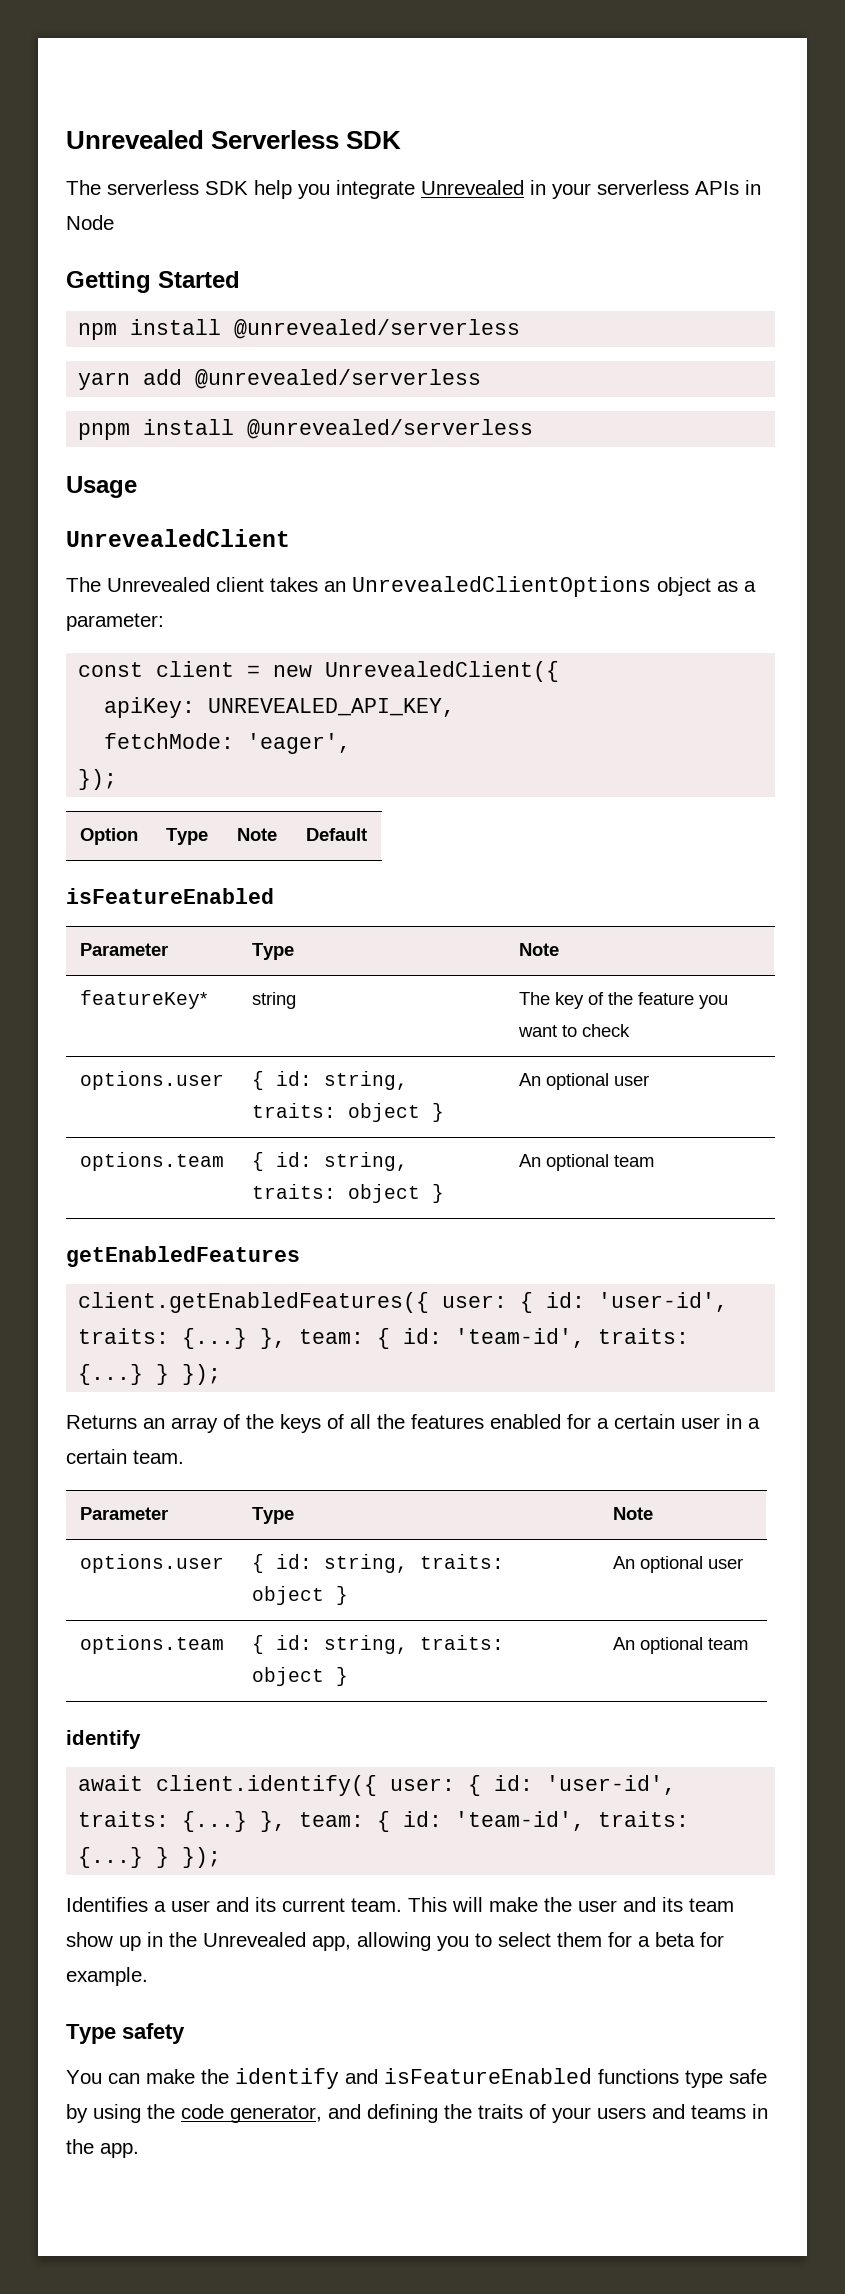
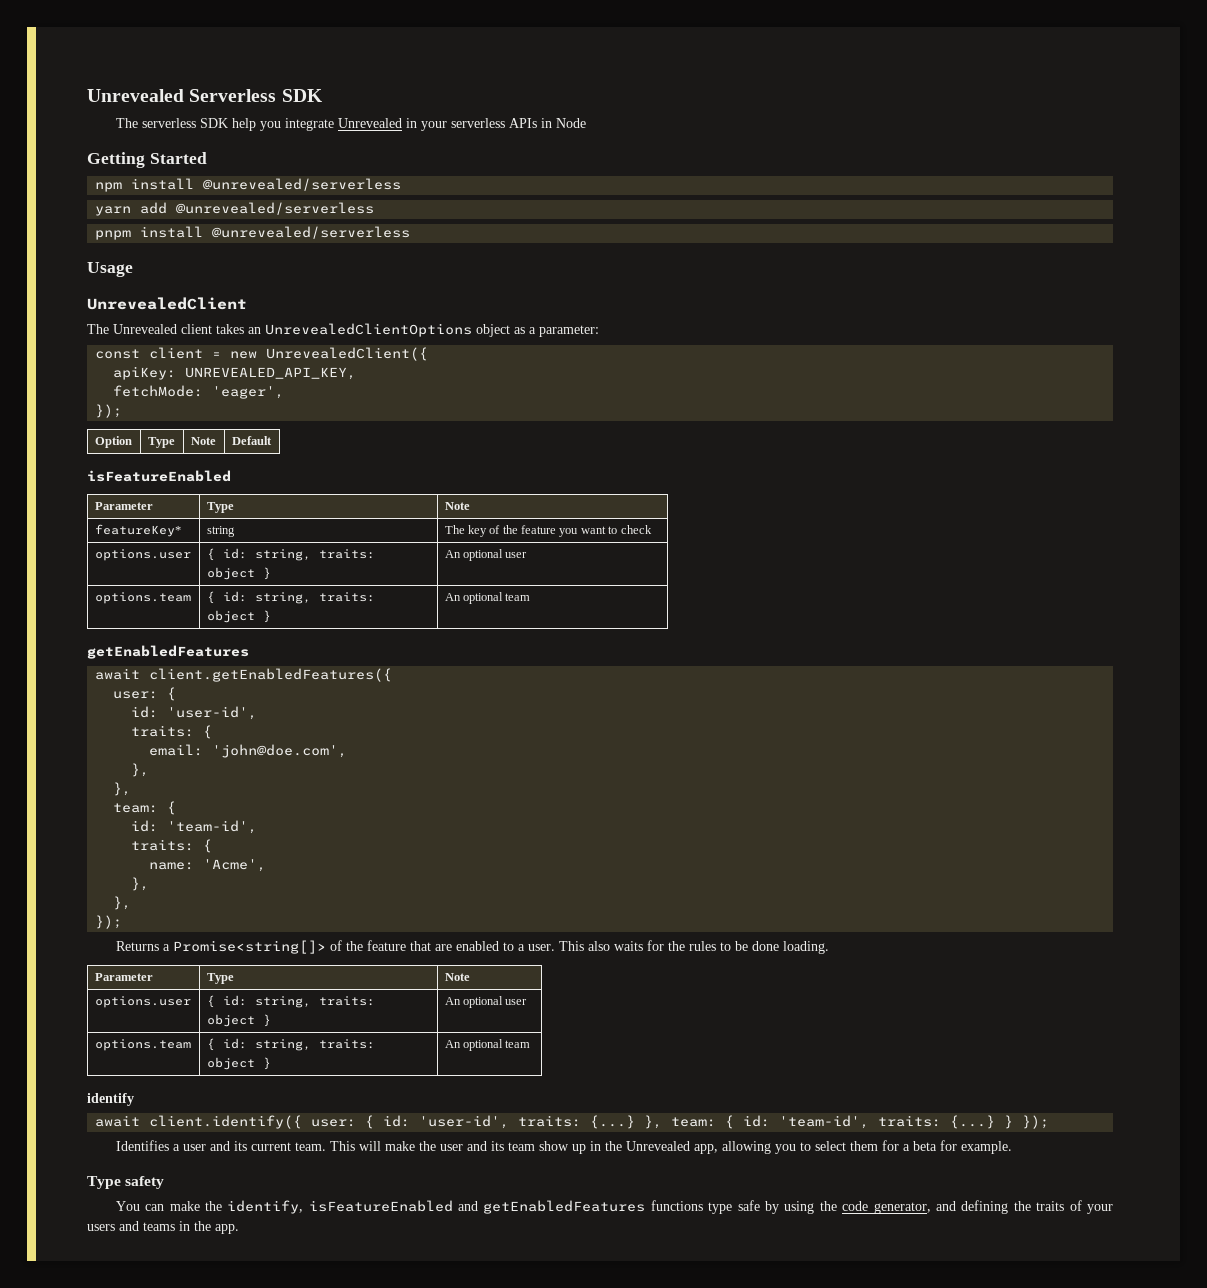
(300, 1256) none -> [95,668,141,680] await
[442,1292,729,1313] [78,1328,690,1349] [78,1364,222,1385] [66,1414,760,1433] [66,1449,184,1464] user: { id: 'user-id', traits: {...} }, team: { id: 'team-id', traits: {...} } }); // Returns an array of the keys of all the features enabled for a certain user in a certain team. -> [113,687,177,701] [131,706,258,720] [131,725,213,739] [149,744,348,758] [131,763,150,777] [113,782,132,796] [113,801,177,815] [131,820,258,834] [131,839,213,853] [149,859,267,872] [131,877,150,891] [113,896,132,910] [95,915,123,929] [115,940,829,954] // user: { // id: 'user-id', // traits: { // email: 'john@doe.com', // }, // }, // team: { // id: 'team-id', // traits: { // name: 'Acme', // }, // }, // }); // Returns a Promise<string[]> of the feature that are enabled to a user. This also waits for the rules to be done loading.
[235,2068,592,2089] identify and isFeatureEnabled -> [227,1200,646,1214] identify, isFeatureEnabled and getEnabledFeatures

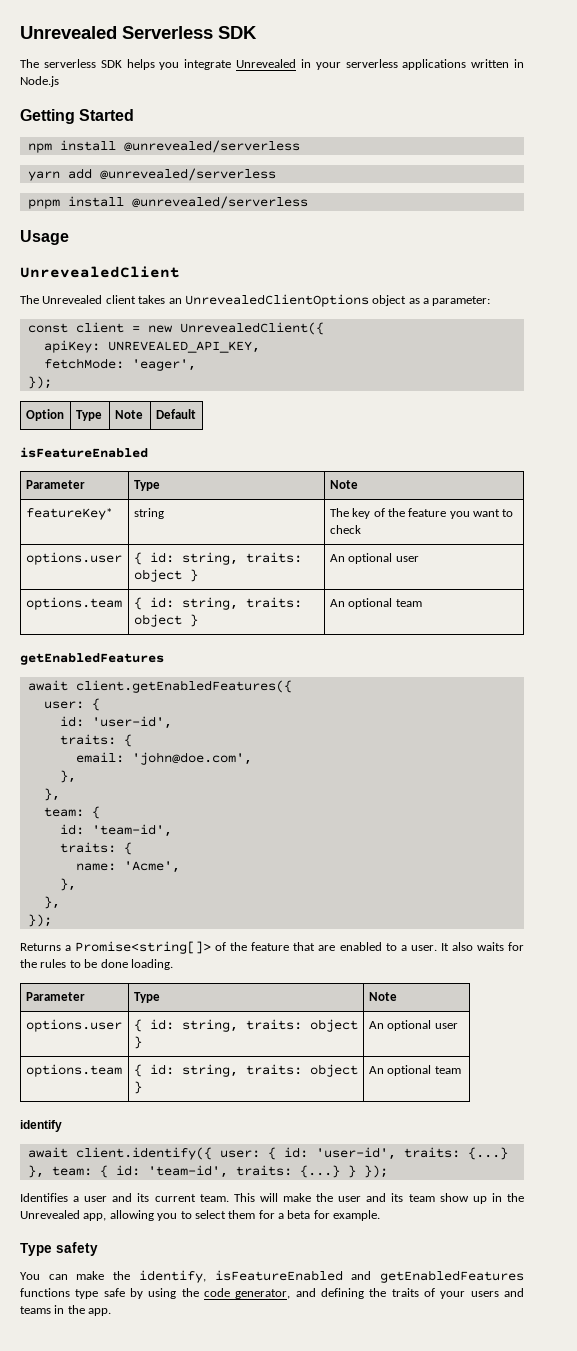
[231,118,256,131] help -> [126,59,155,70] helps
[508,118,586,128] APIs in Node -> [402,59,524,70] [20,76,59,87] applications written in Node.js
[558,941,584,951] This -> [440,943,449,951] It

